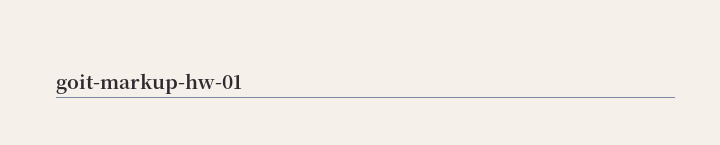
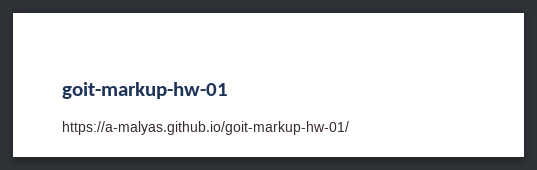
(242, 83) none -> [62,121,349,135] // https://a-malyas.github.io/goit-markup-hw-01/

